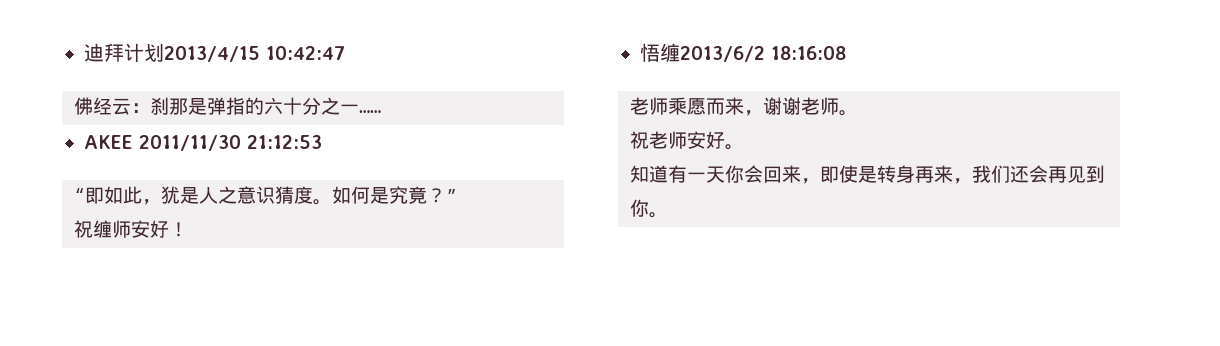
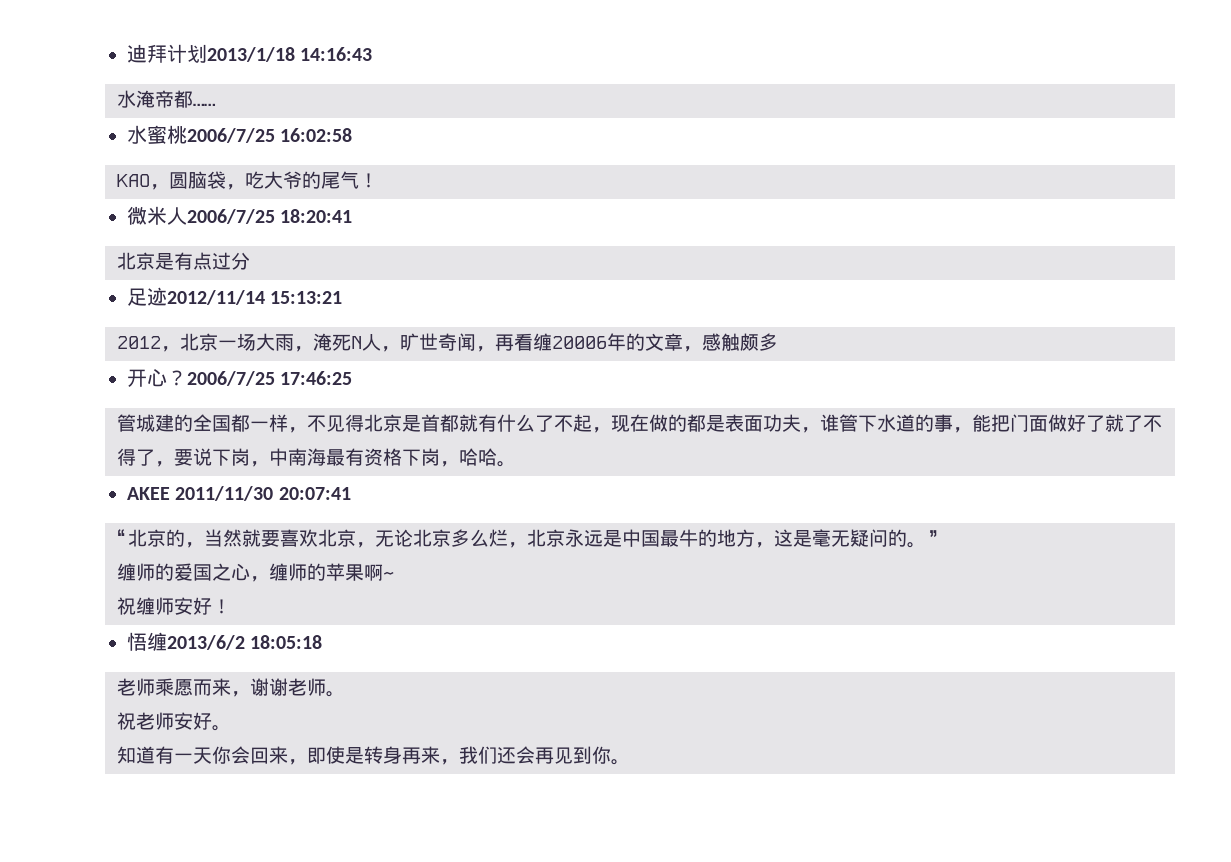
[164,46,345,62] [74,97,381,115] 2013/4/15 10:42:47 // 佛经云：刹那是弹指的六十分之一…… -> [207,47,373,62] [117,90,216,108] [127,125,353,144] [117,171,378,190] [127,206,353,225] [117,252,250,270] [127,287,343,306] [117,333,778,352] [127,369,353,387] [117,414,1162,433] [117,448,516,467] 2013/1/18 14:16:43 // 水淹帝都…… // 水蜜桃2006/7/25 16:02:58 // KAO，圆脑袋，吃大爷的尾气！ // 微米人2006/7/25 18:20:41 // 北京是有点过分 // 足迹2012/11/14 15:13:21 // 2012，北京一场大雨，淹死N人，旷世奇闻，再看缠20006年的文章，感触颇多 // 开心？2006/7/25 17:46:25 // 管城建的全国都一样，不见得北京是首都就有什么了不起，现在做的都是表面功夫，谁管下水道的事，能把门面做好了就了不得了，要说下岗，中南海最有资格下岗，哈哈。
[247,135,322,149] [74,186,457,205] 21:12:53 // “即如此，犹是人之意识猜度。如何是究竟？” -> [278,487,351,500] [117,529,937,548] [117,563,394,582] 20:07:41 // “北京的，当然就要喜欢北京，无论北京多么烂，北京永远是中国最牛的地方，这是毫无疑问的。” // 缠师的爱国之心，缠师的苹果啊~
[771,46,846,60] 18:16:08 -> [250,635,323,649] 18:05:18

